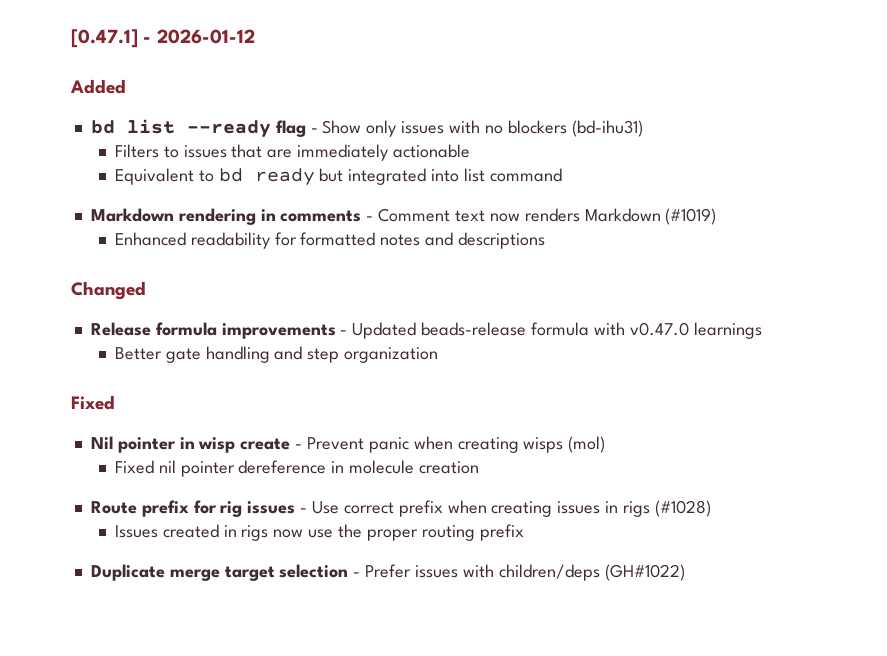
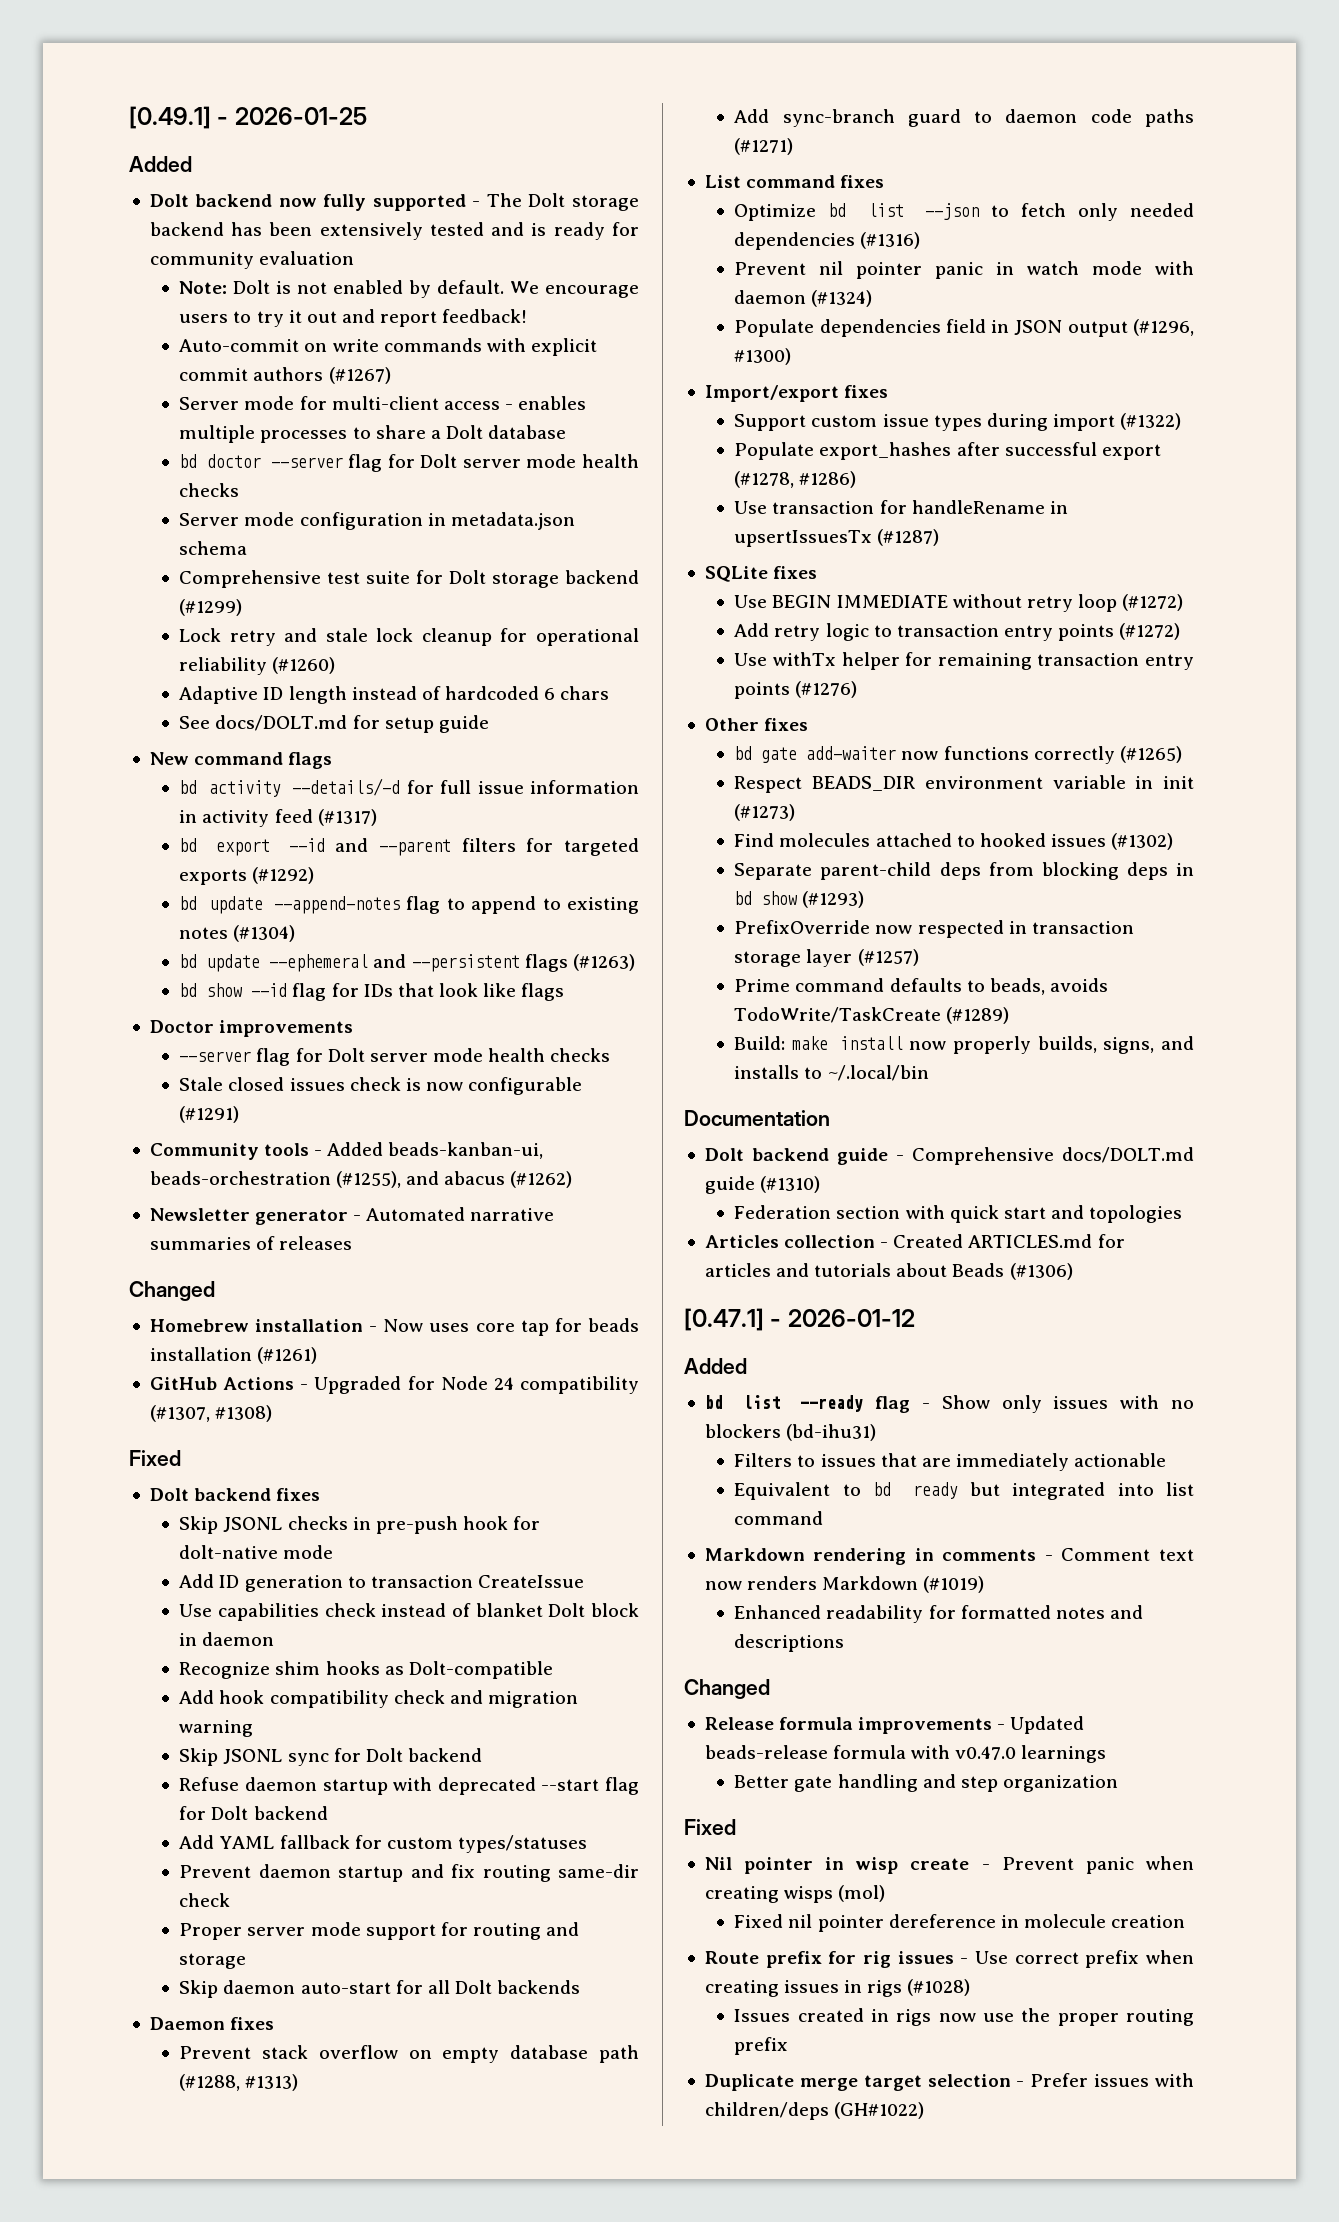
(71, 38) none -> [129,106,367,129] [129,156,192,172] [149,193,639,211] [149,222,639,240] [149,251,355,269] [179,280,639,298] [179,309,528,327] [179,338,597,356] [179,367,391,384] [179,396,587,410] [179,425,567,443] [179,454,639,472] [179,483,240,497] [179,512,575,530] [179,541,248,555] [179,570,640,588] [179,599,243,616] [179,628,639,646] [179,657,336,675] [179,686,610,704] [179,715,489,733] [149,752,333,769] [179,778,639,797] [179,809,377,827] [179,838,639,856] [179,867,315,885] [179,896,640,914] [179,925,296,942] [179,954,635,972] [179,983,565,1001] [149,1020,354,1037] [179,1048,611,1066] [179,1077,583,1095] [179,1106,240,1123] [149,1142,544,1160] [149,1171,573,1188] [149,1207,555,1225] [149,1236,353,1250] [129,1281,215,1301] [149,1318,639,1336] [149,1347,318,1364] [149,1376,639,1394] [149,1405,273,1422] [129,1450,181,1466] [149,1488,321,1501] [179,1516,541,1534] [179,1545,334,1559] [179,1574,584,1592] [179,1603,639,1621] [179,1632,275,1646] [179,1661,553,1679] [179,1690,578,1708] [179,1720,254,1737] [179,1748,482,1766] [179,1777,639,1795] [179,1806,328,1820] [179,1835,587,1853] [179,1864,640,1882] [179,1893,231,1907] [179,1922,580,1940] [179,1953,247,1969] [179,1980,581,1998] [149,2017,275,2030] [179,2045,639,2063] [179,2074,299,2091] [734,109,1194,127] [734,138,794,155] [704,175,885,188] [734,203,1194,221] [734,232,921,250] [734,261,1194,279] [734,290,873,307] [734,319,1194,337] [734,348,792,365] [704,385,889,402] [734,413,1182,431] [734,442,1161,460] [734,471,857,488] [734,500,1068,514] [734,529,940,547] [704,566,818,582] [734,594,1184,612] [734,623,1181,641] [734,652,1194,670] [734,681,858,699] [704,718,809,731] [734,746,1182,764] [734,775,1194,793] [734,804,796,821] [734,833,1174,850] [734,862,1194,880] [734,891,865,908] [734,920,1134,938] [734,949,919,967] [734,978,1108,995] [734,1007,1010,1024] [734,1036,1194,1054] [734,1065,929,1081] [684,1110,830,1126] [704,1147,1195,1165] [704,1176,821,1194] [734,1205,1183,1223] [704,1234,1125,1248] [704,1263,1073,1280] [0.49.1] - 2026-01-25 // Added // Dolt backend now fully supported - The Dolt storage backend has been extensively tested and is ready for community evaluation // Note: Dolt is not enabled by default. We encourage users to try it out and report feedback! // Auto-commit on write commands with explicit commit authors (#1267) // Server mode for multi-client access - enables multiple processes to share a Dolt database // bd doctor --server flag for Dolt server mode health checks // Server mode configuration in metadata.json schema // Comprehensive test suite for Dolt storage backend (#1299) // Lock retry and stale lock cleanup for operational reliability (#1260) // Adaptive ID length instead of hardcoded 6 chars // See docs/DOLT.md for setup guide // New command flags // bd activity --details/-d for full issue information in activity feed (#1317) // bd export --id and --parent filters for targeted exports (#1292) // bd update --append-notes flag to append to existing notes (#1304) // bd update --ephemeral and --persistent flags (#1263) // bd show --id flag for IDs that look like flags // Doctor improvements // --server flag for Dolt server mode health checks // Stale closed issues check is now configurable (#1291) // Community tools - Added beads-kanban-ui, beads-orchestration (#1255), and abacus (#1262) // Newsletter generator - Automated narrative summaries of releases // Changed // Homebrew installation - Now uses core tap for beads installation (#1261) // GitHub Actions - Upgraded for Node 24 compatibility (#1307, #1308) // Fixed // Dolt backend fixes // Skip JSONL checks in pre-push hook for dolt-native mode // Add ID generation to transaction CreateIssue // Use capabilities check instead of blanket Dolt block in daemon // Recognize shim hooks as Dolt-compatible // Add hook compatibility check and migration warning // Skip JSONL sync for Dolt backend // Refuse daemon startup with deprecated --start flag for Dolt backend // Add YAML fallback for custom types/statuses // Prevent daemon startup and fix routing same-dir check // Proper server mode support for routing and storage // Skip daemon auto-start for all Dolt backends // Daemon fixes // Prevent stack overflow on empty database path (#1288, #1313) // Add sync-branch guard to daemon code paths (#1271) // List command fixes // Optimize bd list --json to fetch only needed dependencies (#1316) // Prevent nil pointer panic in watch mode with daemon (#1324) // Populate dependencies field in JSON output (#1296, #1300) // Import/export fixes // Support custom issue types during import (#1322) // Populate export_hashes after successful export (#1278, #1286) // Use transaction for handleRename in upsertIssuesTx (#1287) // SQLite fixes // Use BEGIN IMMEDIATE without retry loop (#1272) // Add retry logic to transaction entry points (#1272) // Use withTx helper for remaining transaction entry points (#1276) // Other fixes // bd gate add-waiter now functions correctly (#1265) // Respect BEADS_DIR environment variable in init (#1273) // Find molecules attached to hooked issues (#1302) // Separate parent-child deps from blocking deps in bd show (#1293) // PrefixOverride now respected in transaction storage layer (#1257) // Prime command defaults to beads, avoids TodoWrite/TaskCreate (#1289) // Build: make install now properly builds, signs, and installs to ~/.local/bin // Documentation // Dolt backend guide - Comprehensive docs/DOLT.md guide (#1310) // Federation section with quick start and topologies // Articles collection - Created ARTICLES.md for articles and tutorials about Beads (#1306) //

